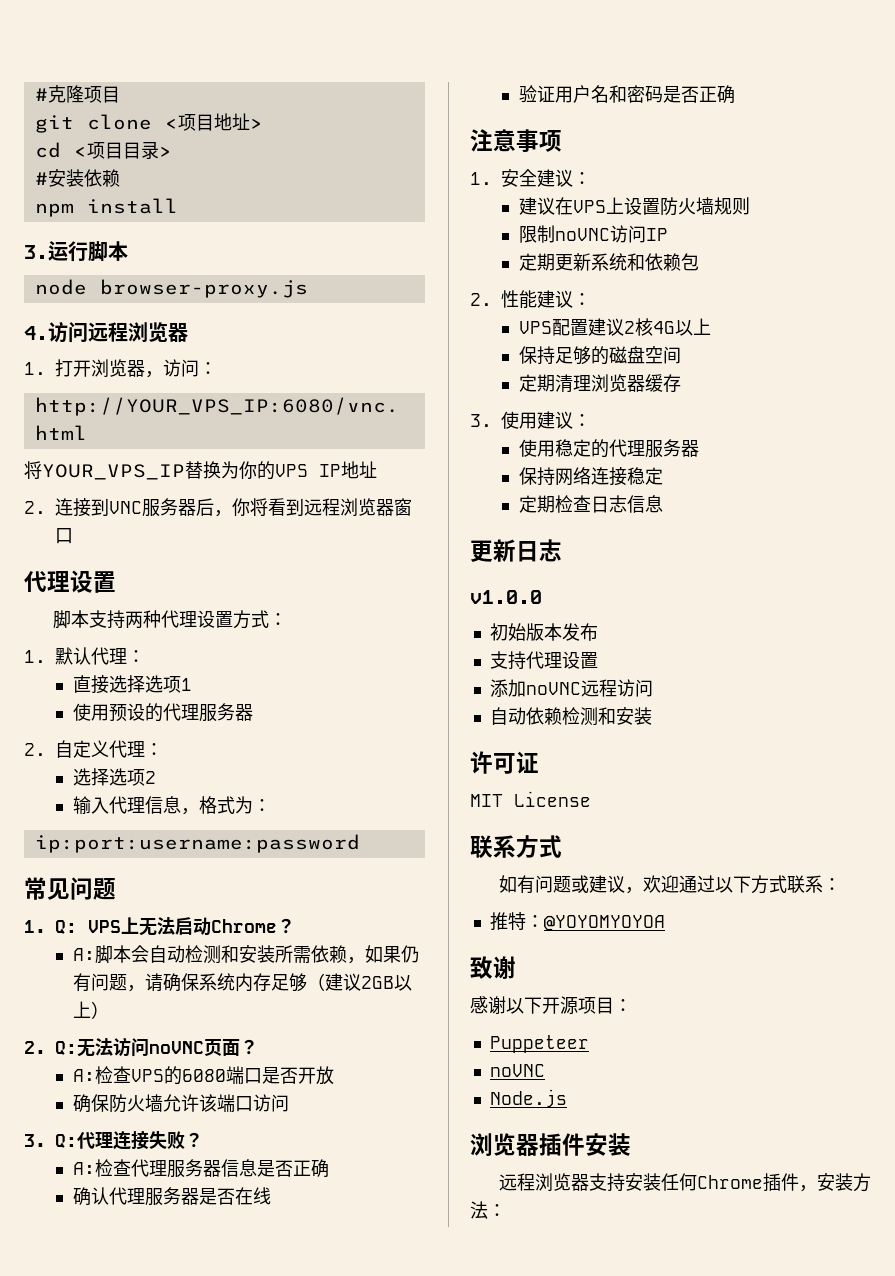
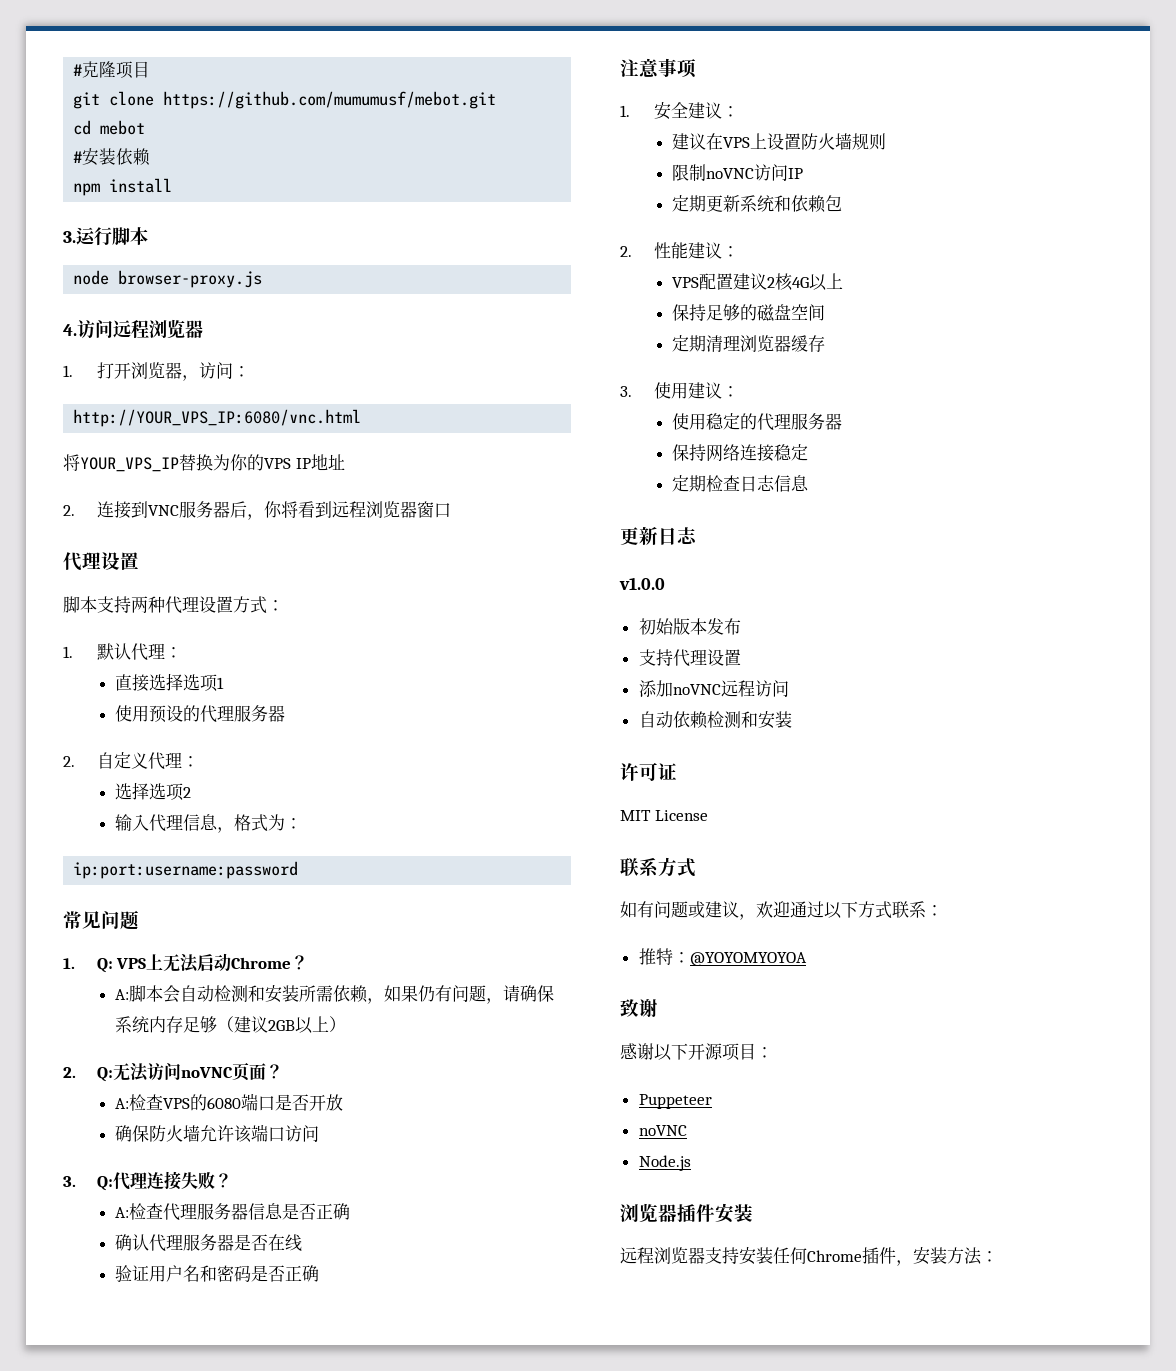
[164,113,263,131] [34,141,172,159] <项目地址> // cd <项目目录> -> [163,91,497,109] [73,120,146,135] https://github.com/mumumusf/mebot.git // cd mebot

